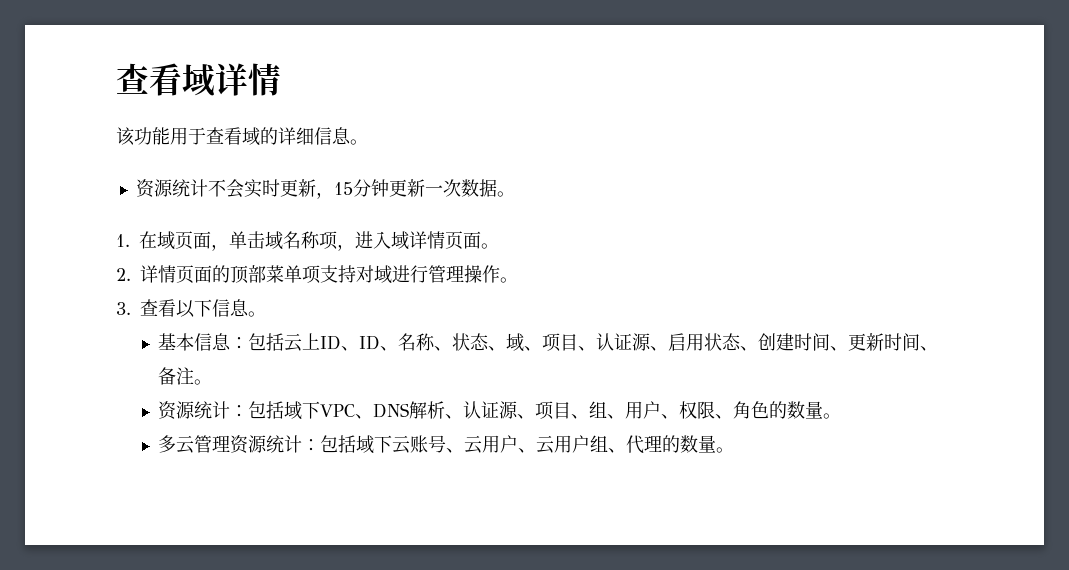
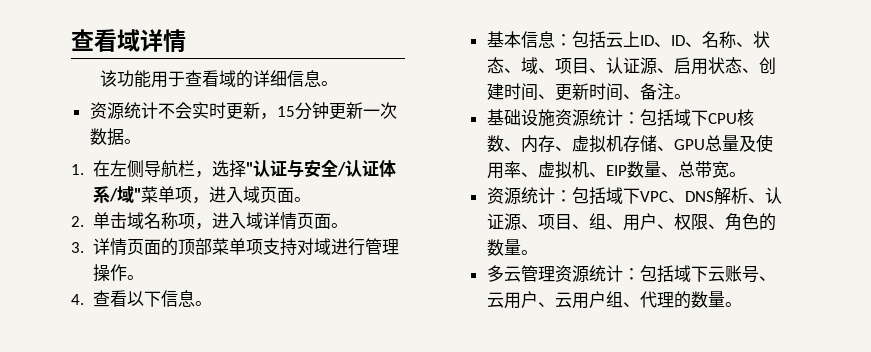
[157,231,229,251] 域页面， -> [109,159,396,178] [92,186,311,204] [71,216,84,227] 左侧导航栏，选择"认证与安全/认证体系/域"菜单项，进入域页面。 // 2.
[116,268,131,281] 2. -> [71,242,84,253] 3.
[116,302,131,315] 3. -> [71,294,84,305] 4.
(213, 382) none -> [486,109,754,127] [486,134,773,153] [486,161,746,179] // 基础设施资源统计：包括域下CPU核数、内存、虚拟机存储、GPU总量及使用率、虚拟机、EIP数量、总带宽。

